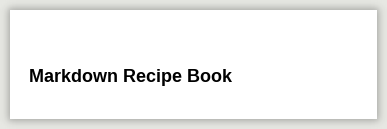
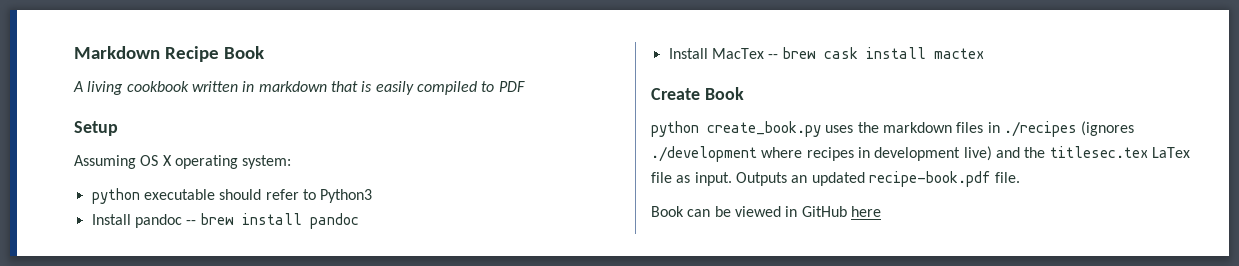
(233, 75) none -> [73,81,525,95] [74,121,118,136] [74,155,292,169] [91,188,373,204] [91,213,359,229] [668,47,984,59] [651,87,744,100] [651,121,1135,137] [651,146,1190,162] [651,171,1021,187] [651,206,881,217] // A living cookbook written in markdown that is easily compiled to PDF // Setup // Assuming OS X operating system: // python executable should refer to Python3 // Install pandoc -- brew install pandoc // Install MacTex -- brew cask install mactex // Create Book // python create_book.py uses the markdown files in ./recipes (ignores ./development where recipes in development live) and the titlesec.tex LaTex file as input. Outputs an updated recipe-book.pdf file. // Book can be viewed in GitHub here

